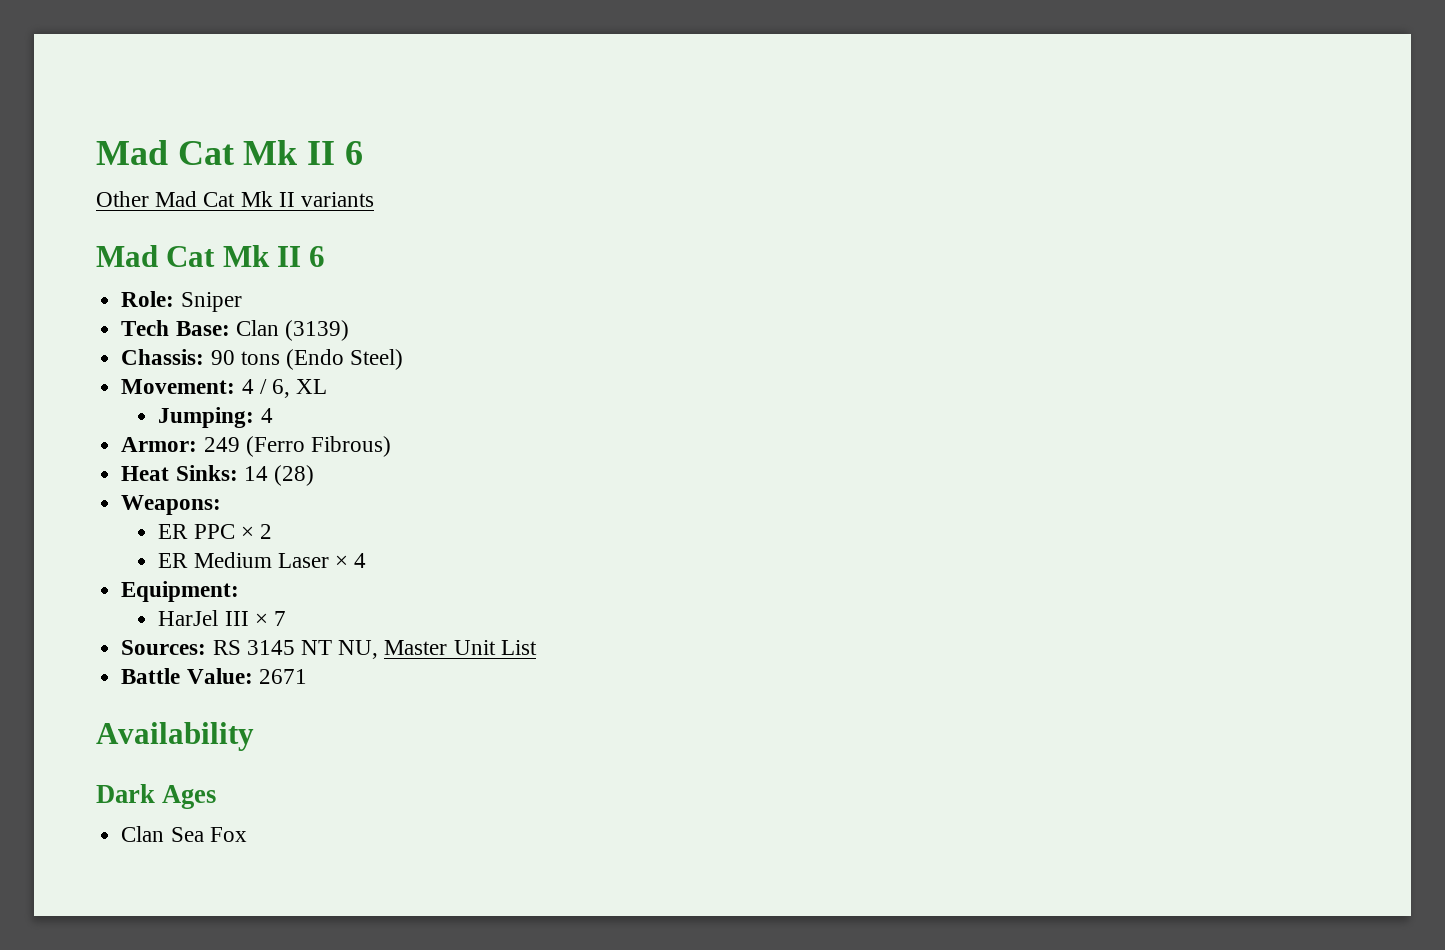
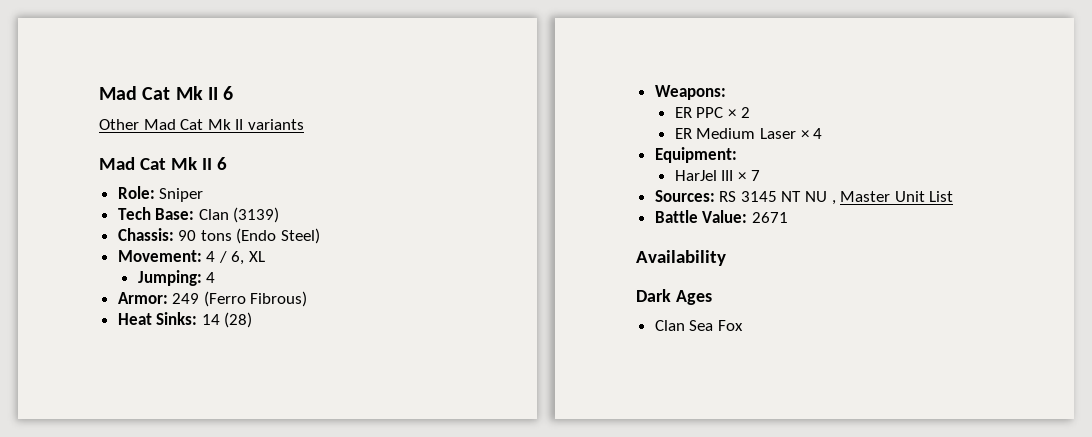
[338,640,379,659] NU, -> [805,191,836,205] NU ,

